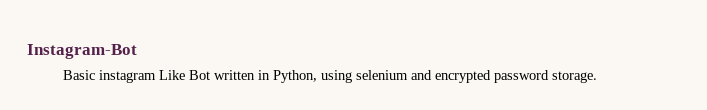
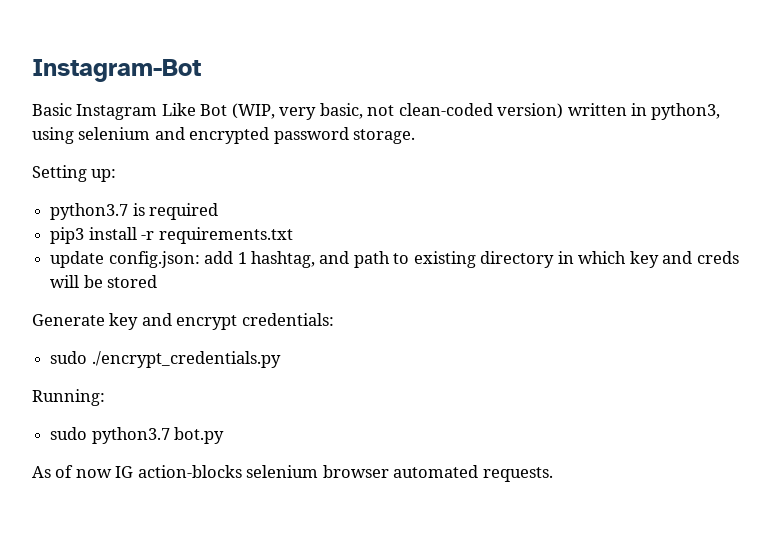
[98,70,156,83] instagram -> [76,104,158,120] Instagram
(210, 75) none -> [231,103,564,120] (WIP, very basic, not clean-coded version)
[272,70,317,83] Python, -> [651,103,721,120] python3,
(597, 77) none -> [32,165,117,182] [50,203,219,220] [50,227,293,244] [50,251,739,268] [50,275,158,288] [32,313,334,330] [50,351,281,368] [32,389,105,406] [50,427,225,444] [32,465,553,482] // Setting up: // python3.7 is required // pip3 install -r requirements.txt // update config.json: add 1 hashtag, and path to existing directory in which key and creds will be stored // Generate key and encrypt credentials: // sudo ./encrypt_credentials.py // Running: // sudo python3.7 bot.py // As of now IG action-blocks selenium browser automated requests.

